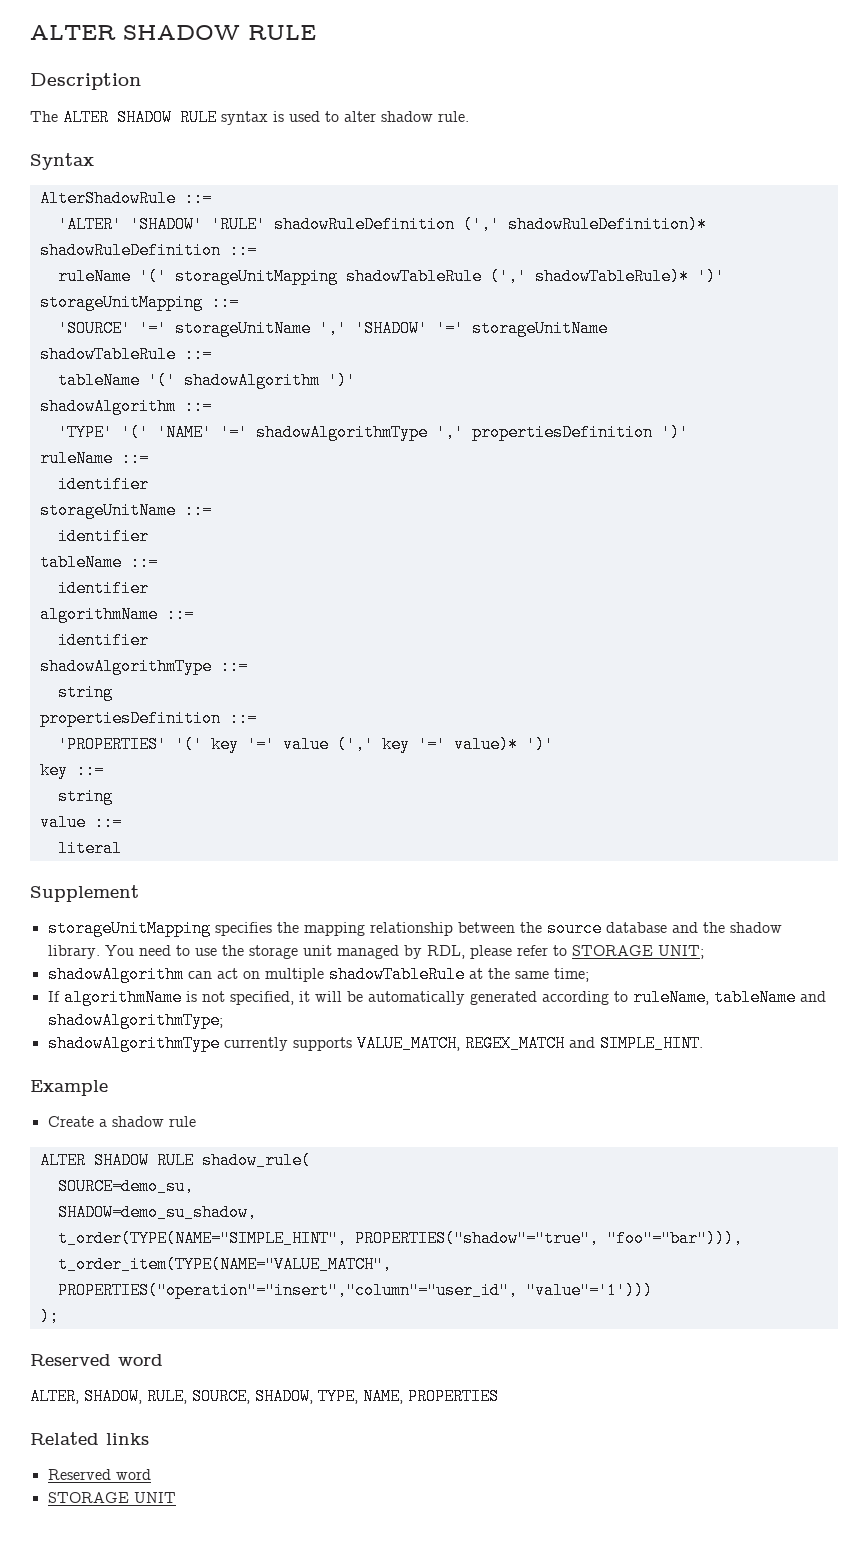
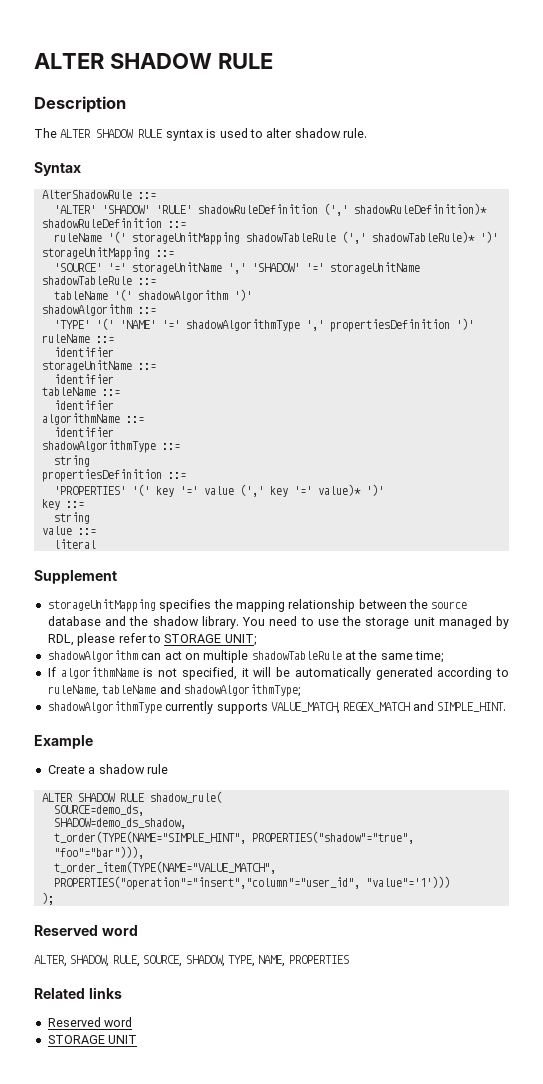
[57,1178,194,1195] [57,1204,257,1221] SOURCE=demo_su, // SHADOW=demo_su_shadow, -> [53,805,144,816] [53,818,186,829] SOURCE=demo_ds, // SHADOW=demo_ds_shadow,

